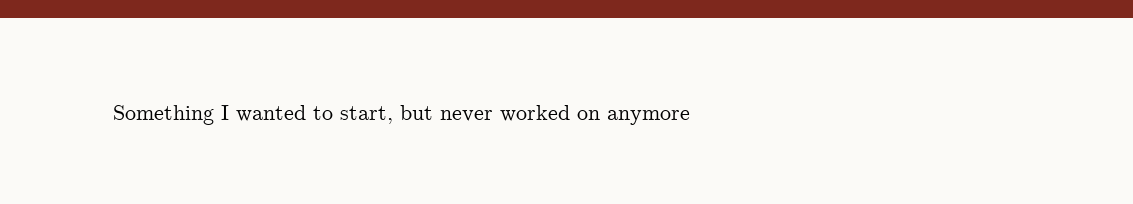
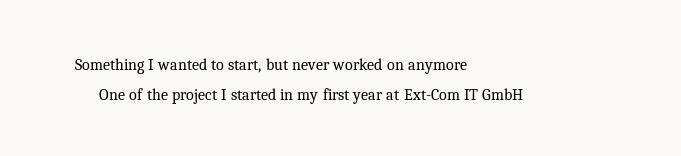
(690, 117) none -> [99,88,524,104] // One of the project I started in my first year at Ext-Com IT GmbH

